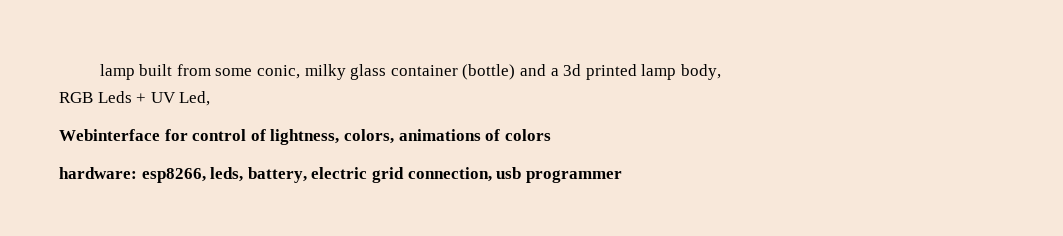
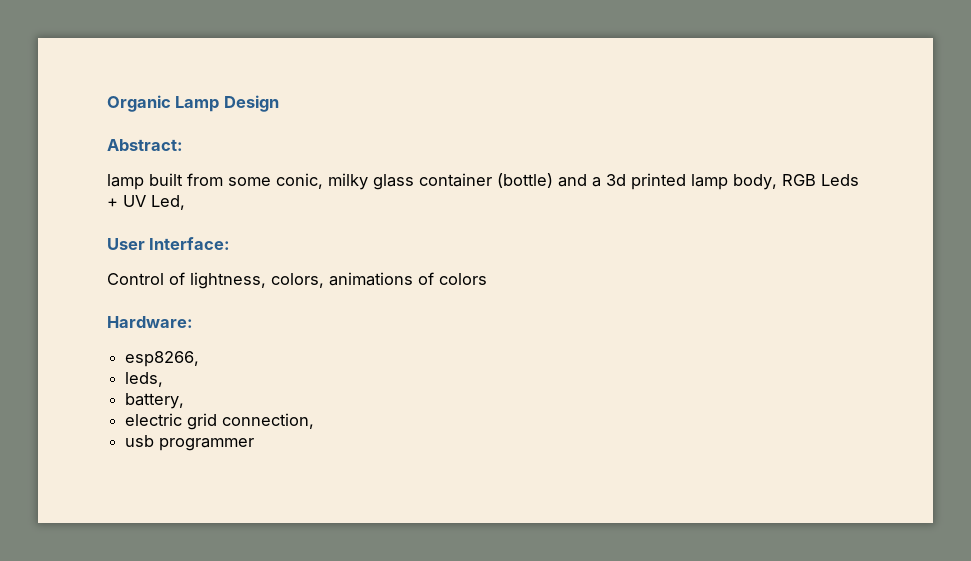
(99, 72) none -> [107,95,279,112] [107,139,183,151] Organic Lamp Design // Abstract: //
(721, 72) // -> (777, 182) none
[59,129,247,141] Webinterface for control -> [107,237,231,250] [107,273,164,285] User Interface: // Control
[59,167,137,179] hardware: -> [107,316,193,328] Hardware: //
(206, 175) none -> (200, 359) //
(244, 174) none -> (164, 379) //
(307, 175) none -> (185, 401) //
(492, 174) none -> (315, 421) //

